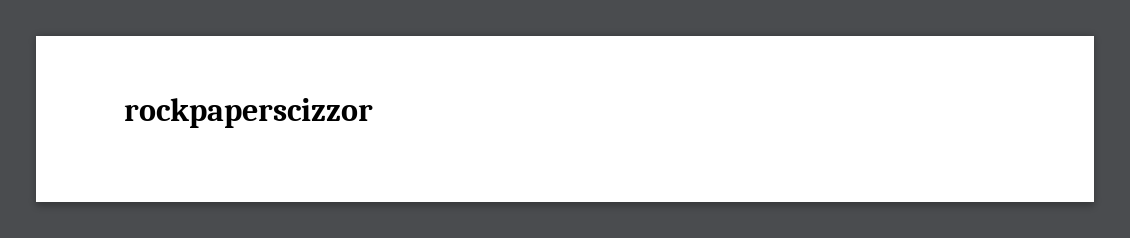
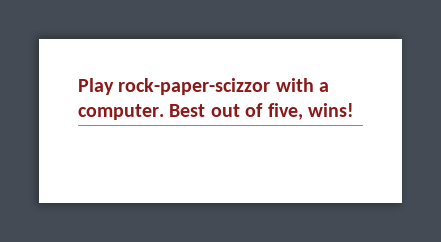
[124,98,373,128] rockpaperscizzor -> [78,78,330,95] [78,103,354,120] Play rock-paper-scizzor with a computer. Best out of five, wins!

